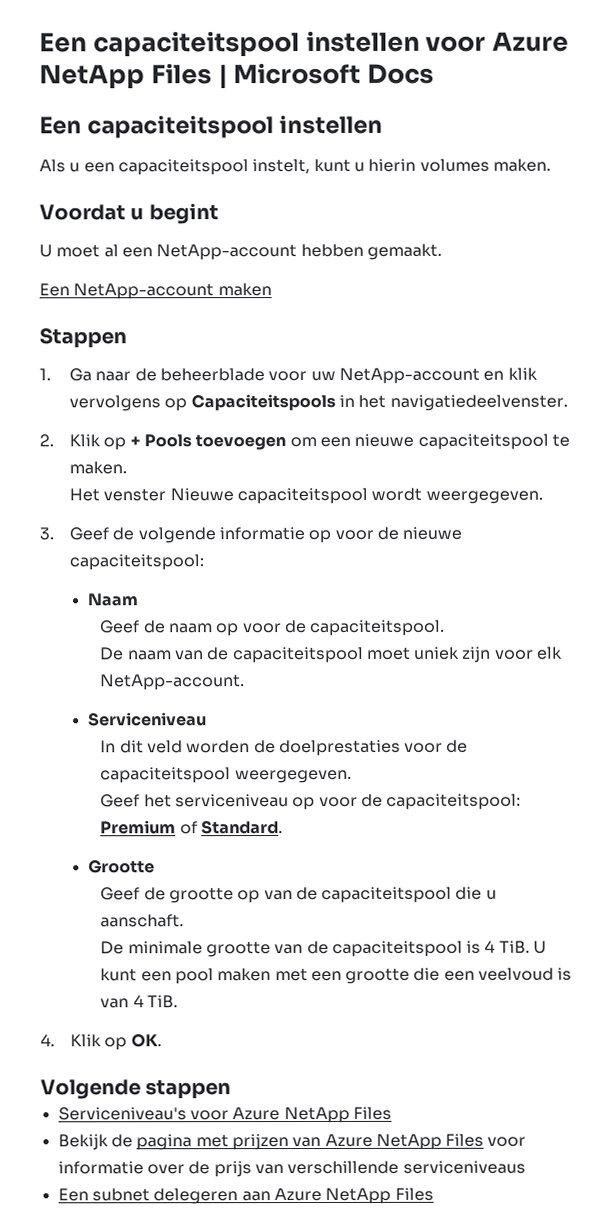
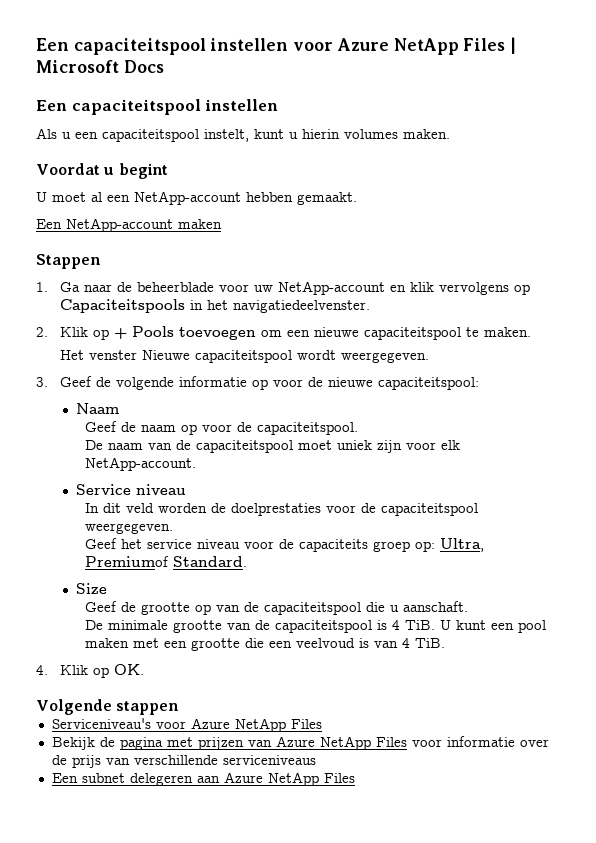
[87,712,207,727] Serviceniveau -> [76,484,187,495] Service niveau
[174,793,522,811] [100,820,198,835] serviceniveau op voor de capaciteitspool: Premium of -> [146,538,484,552] [84,556,169,567] service niveau voor de capaciteits groep op: Ultra, Premiumof
[87,859,155,874] Grootte -> [76,583,108,595] Size

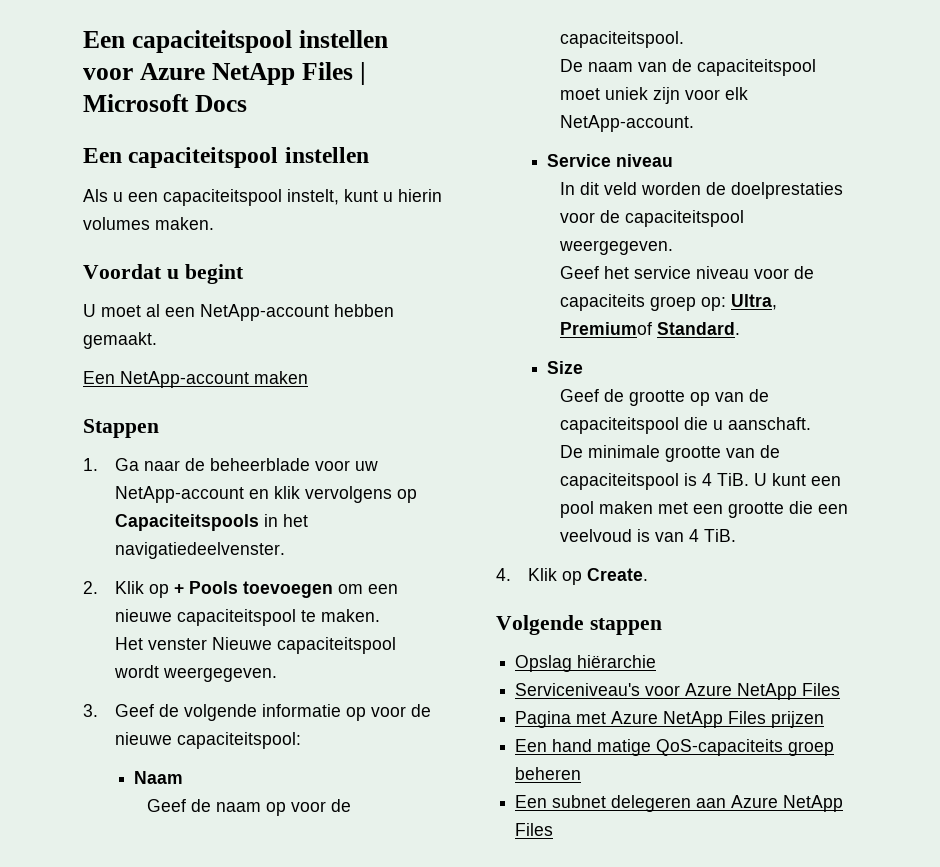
[114,664,145,675] OK. -> [587,568,649,581] Create.
(180, 708) none -> [515,655,657,672] // Opslag hiërarchie
[51,736,549,750] [51,755,316,768] Bekijk de pagina met prijzen van Azure NetApp Files voor informatie over de prijs van verschillende serviceniveaus -> [515,711,825,728] [515,739,835,756] [515,767,582,780] Pagina met Azure NetApp Files prijzen // Een hand matige QoS-capaciteits groep beheren

